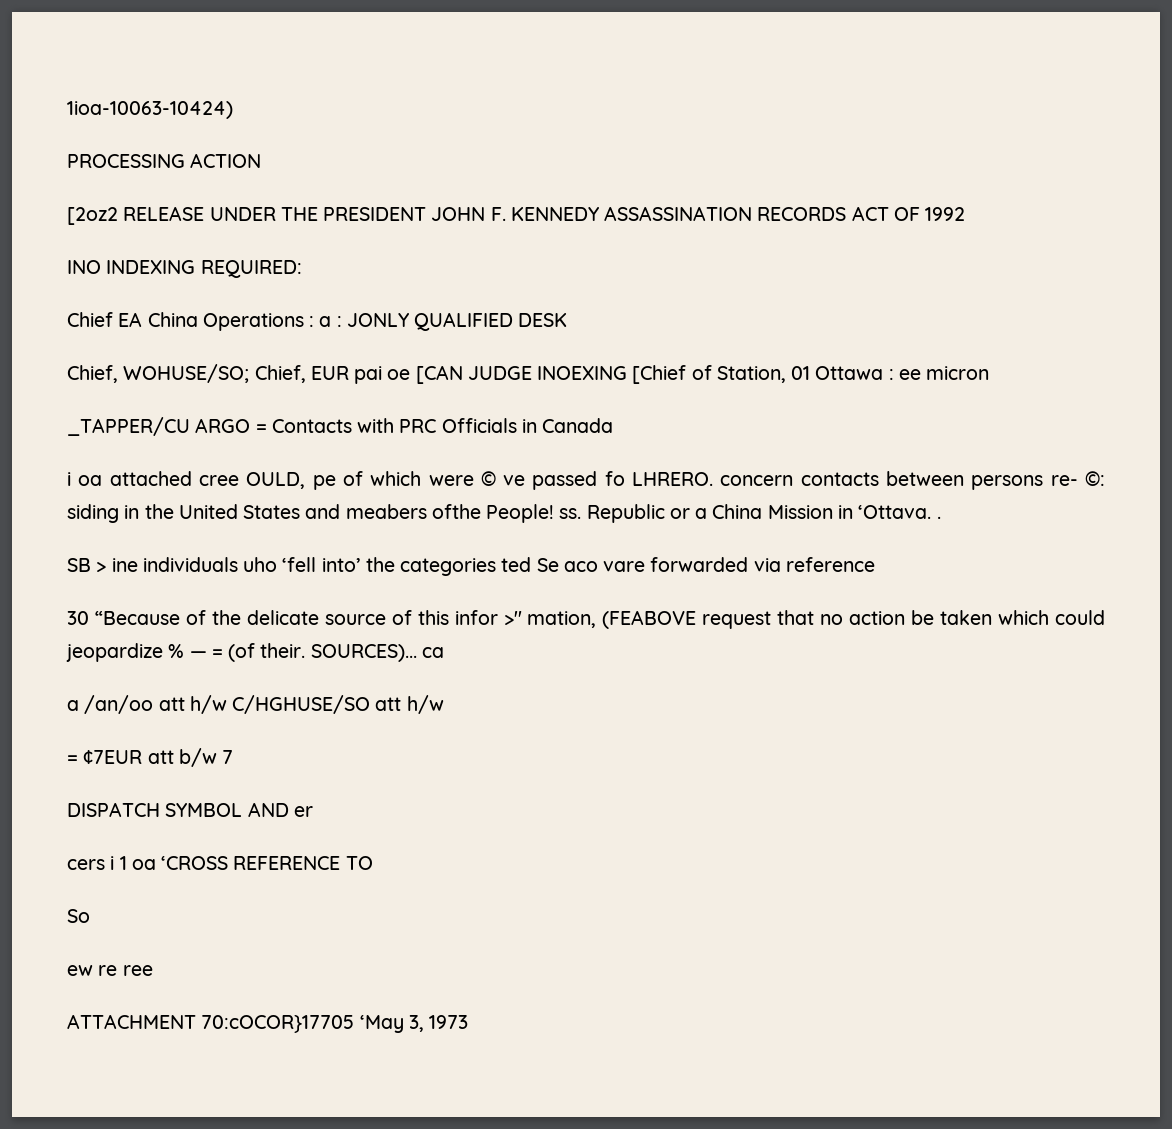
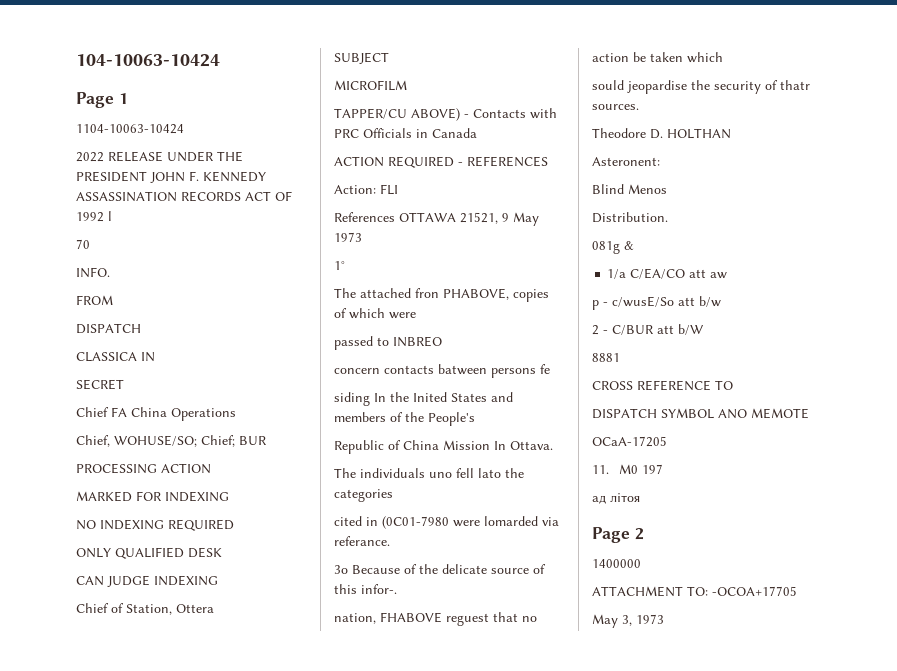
[67,101,233,119] [67,153,262,168] [67,207,118,225] 1ioa-10063-10424) // PROCESSING ACTION // [2oz2 -> [76,54,220,67] [76,92,128,108] [76,124,184,134] [76,152,104,162] 104-10063-10424 // Page 1 // 1104-10063-10424 // 2022
[67,260,302,278] [67,312,143,327] // INO INDEXING REQUIRED: // Chief EA -> [108,211,112,221] [76,239,90,249] [76,267,110,278] [76,295,113,305] [76,323,141,334] [76,352,155,362] [76,379,124,390] [76,407,127,417] l // 70 // INFO. // FROM // DISPATCH // CLASSICA IN // SECRET // Chief FA
[309,312,568,331] [67,364,990,384] [67,417,267,436] : a : JONLY QUALIFIED DESK // Chief, WOHUSE/SO; Chief, EUR pai oe [CAN JUDGE INOEXING [Chief of Station, 01 Ottawa : ee micron // _TAPPER/CU ARGO = -> [76,435,267,447] [76,463,211,474] [76,491,229,502] [76,519,234,531] [76,547,222,559] [76,575,218,587] [76,603,214,615] [334,52,389,64] [334,80,407,91] [334,108,469,121] // Chief, WOHUSE/SO; Chief; BUR // PROCESSING ACTION // MARKED FOR INDEXING // NO INDEXING REQUIRED // ONLY QUALIFIED DESK // CAN JUDGE INDEXING // Chief of Station, Ottera // SUBJECT // MICROFILM // TAPPER/CU ABOVE) -
[67,471,1105,490] [67,504,941,523] [67,557,875,576] [67,611,180,625] i oa attached cree OULD, pe of which were © ve passed fo LHRERO. concern contacts between persons re- ©: siding in the United States and meabers ofthe People! ss. Republic or a China Mission in ‘Ottava. . // SB > ine individuals uho ‘fell into’ the categories ted Se aco vare forwarded via reference // 30 “Because -> [334,156,548,168] [334,184,398,195] [334,212,539,226] [334,232,362,242] [334,261,345,270] [334,288,549,302] [334,308,416,319] [334,336,442,350] [334,364,550,378] [334,392,513,406] [334,412,475,426] [334,440,553,454] [334,468,524,478] [334,489,393,502] [334,516,559,529] [334,536,390,546] [334,565,400,574] ACTION REQUIRED - REFERENCES // Action: FLI // References OTTAWA 21521, 9 May 1973 // 1° // The attached fron PHABOVE, copies of which were // passed to INBREO // concern contacts batween persons fe // siding In the Inited States and members of the People's // Republic of China Mission In Ottava. // The individuals uno fell lato the categories // cited in (0C01-7980 were lomarded via referance. // 3o Because
[454,610,772,629] infor >" mation, (FEABOVE request -> [361,584,397,594] [334,612,489,626] infor-. // nation, FHABOVE reguest
[1054,610,1105,625] [66,643,444,662] [67,695,444,714] [67,748,234,767] [67,802,313,817] [67,856,373,870] [67,909,90,923] [67,965,153,976] [67,1014,404,1033] could jeopardize % — = (of their. SOURCES)... ca // a /an/oo att h/w C/HGHUSE/SO att h/w // = ¢7EUR att b/w 7 // DISPATCH SYMBOL AND er // cers i 1 oa ‘CROSS REFERENCE TO // So // ew re ree // ATTACHMENT 70:cOCOR}17705 ‘May -> [592,80,810,94] [592,104,639,110] [592,128,731,139] [592,157,660,166] [592,184,667,194] [592,212,668,223] [592,241,634,254] [607,268,728,279] [592,296,721,310] [592,324,704,335] [592,353,620,362] [592,380,733,391] [592,408,809,419] [592,436,667,447] [592,464,664,474] [592,493,640,504] [592,527,644,543] [592,559,641,568] [592,586,797,597] [592,614,618,628] // sould jeopardise the security of thatr sources. // Theodore D. HOLTHAN // Asteronent: // Blind Menos // Distribution. // 081g & // 1/a C/EA/CO att aw // р - c/wusE/So att b/w // 2 - C/BUR att b/W // 8881 // CROSS REFERENCE TO // DISPATCH SYMBOL ANO MEMOTE // OCaA-17205 // 11. M0 197 // aд літоя // Page 2 // 1400000 // ATTACHMENT TO: -OCOA+17705 // May

